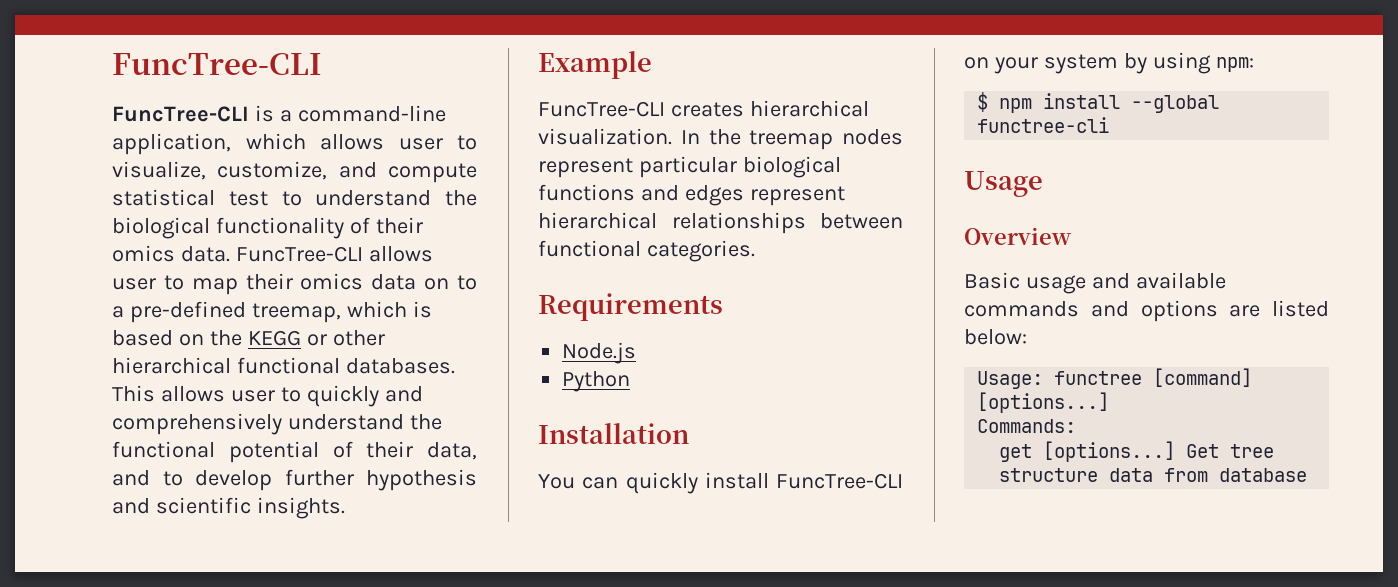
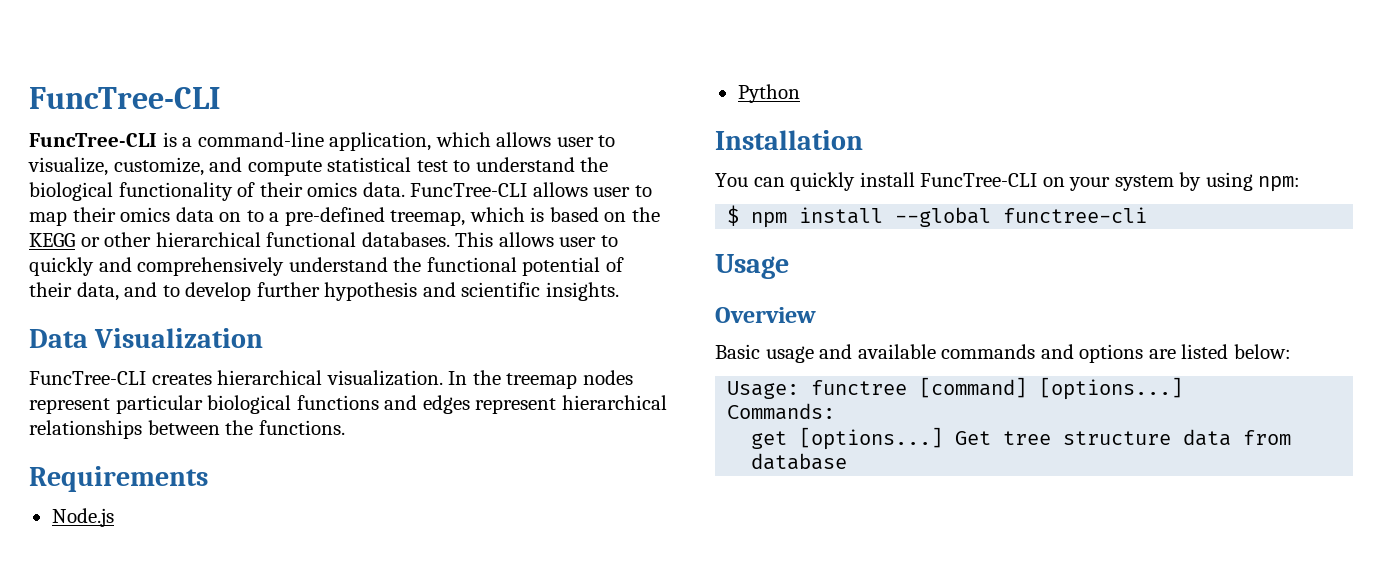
[538,51,652,79] Example -> [29,328,264,348] Data Visualization
[538,240,755,262] functional categories. -> [225,420,345,435] the functions.

